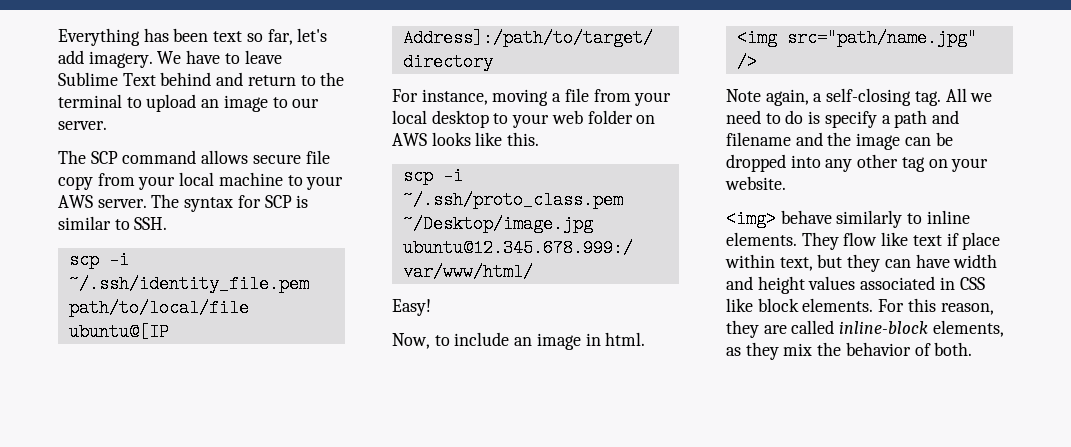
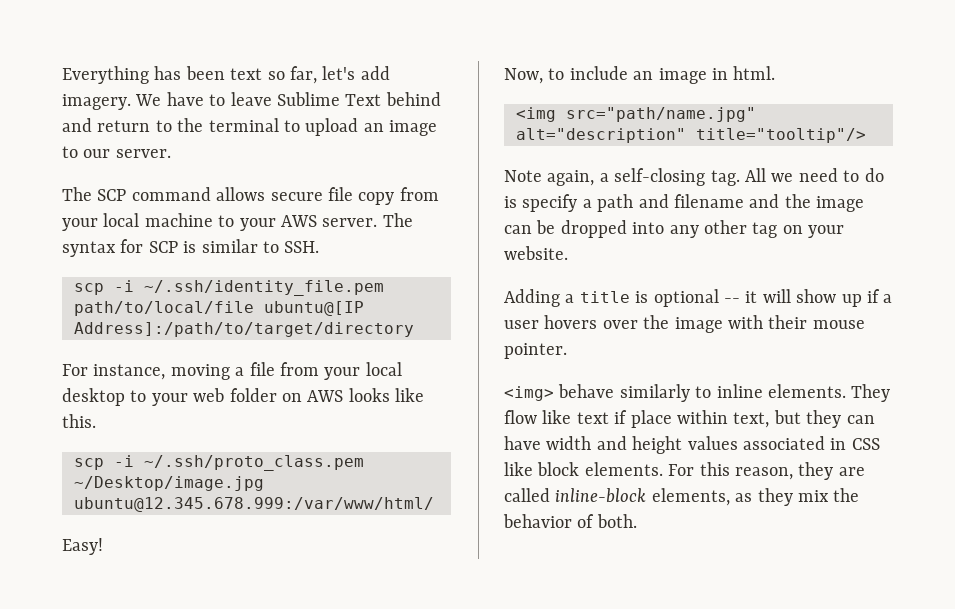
[736,53,757,71] /> -> [516,128,866,143] alt="description" title="tooltip"/>
(786, 183) none -> [504,289,893,307] [504,315,865,333] [504,343,567,359] // Adding a title is optional -- it will show up if a user hovers over the image with their mouse pointer.

